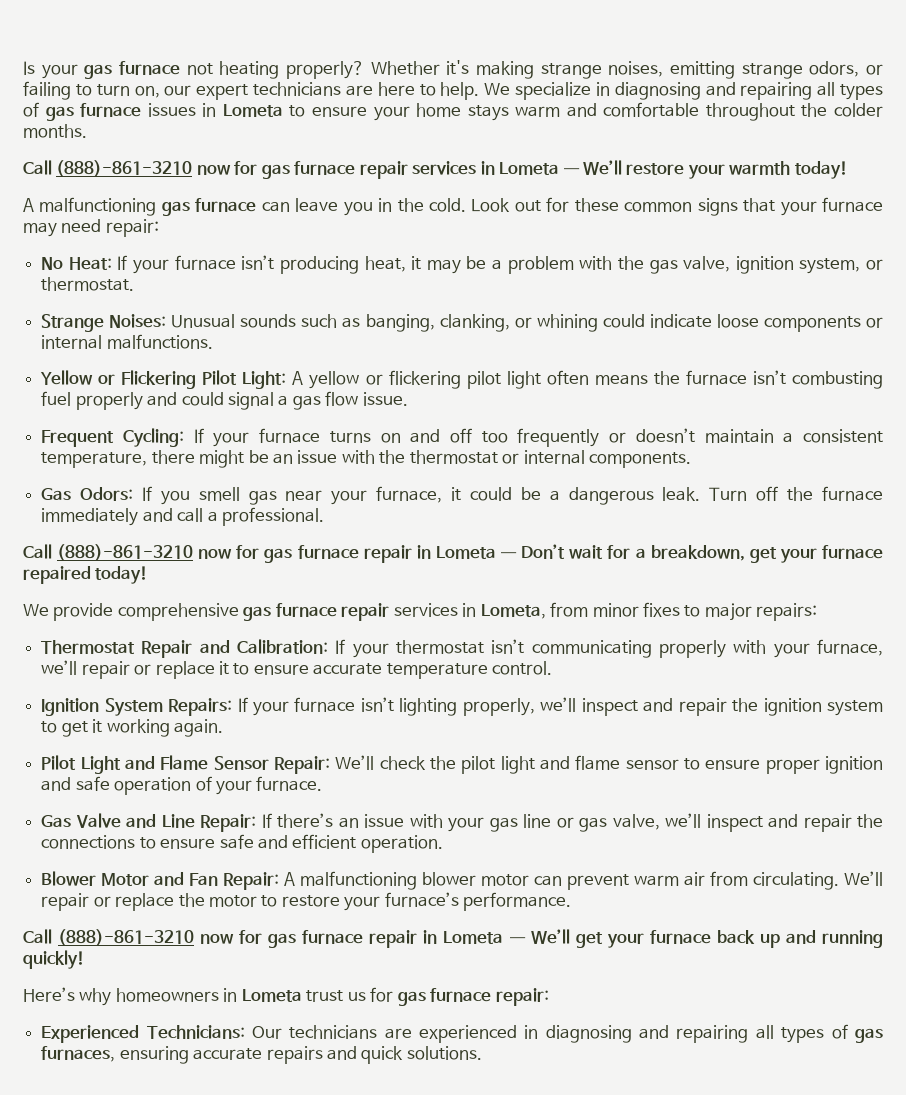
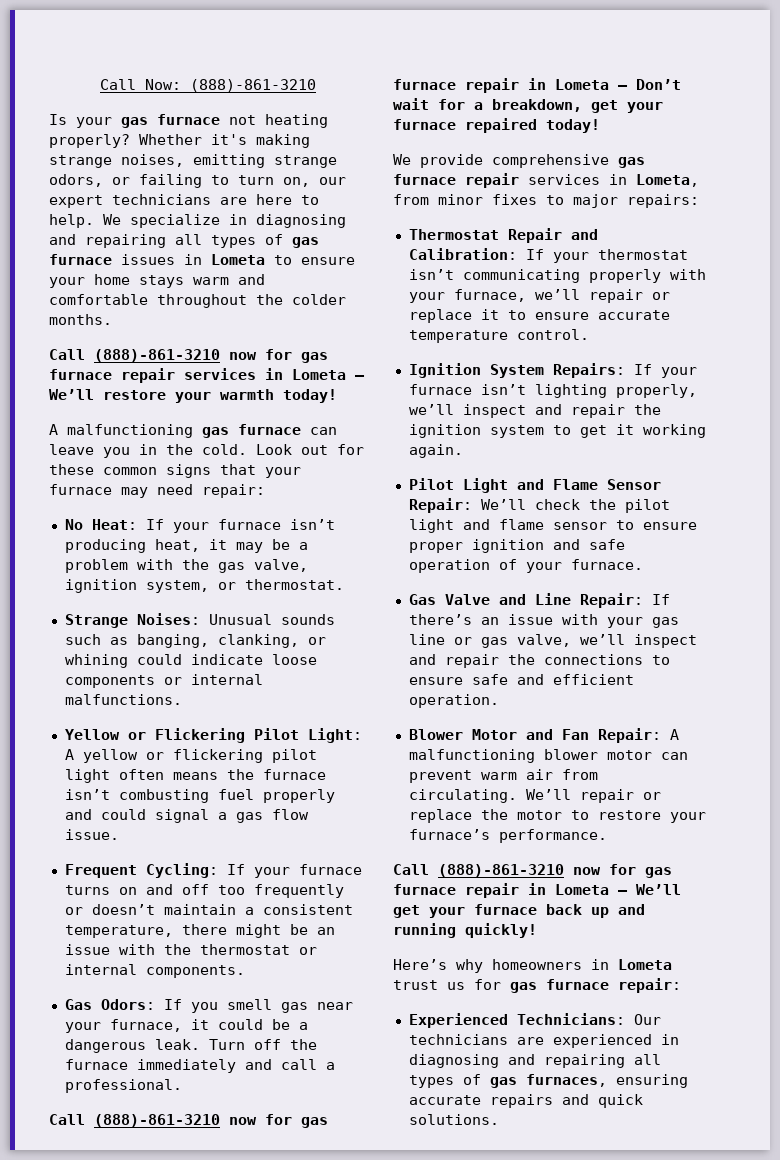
(23, 68) none -> [99,79,316,92] Call Now: (888)-861-3210 //

